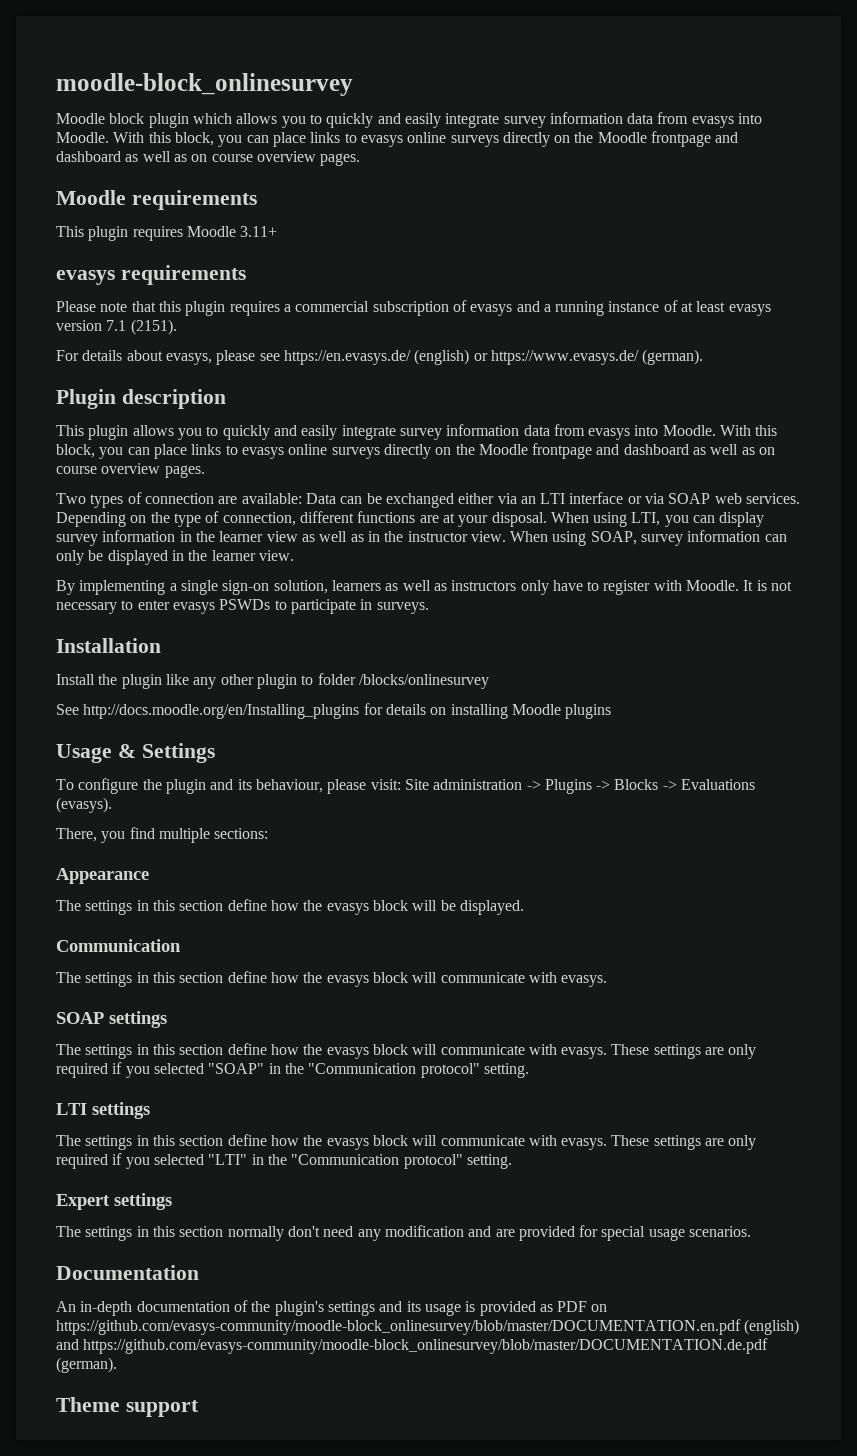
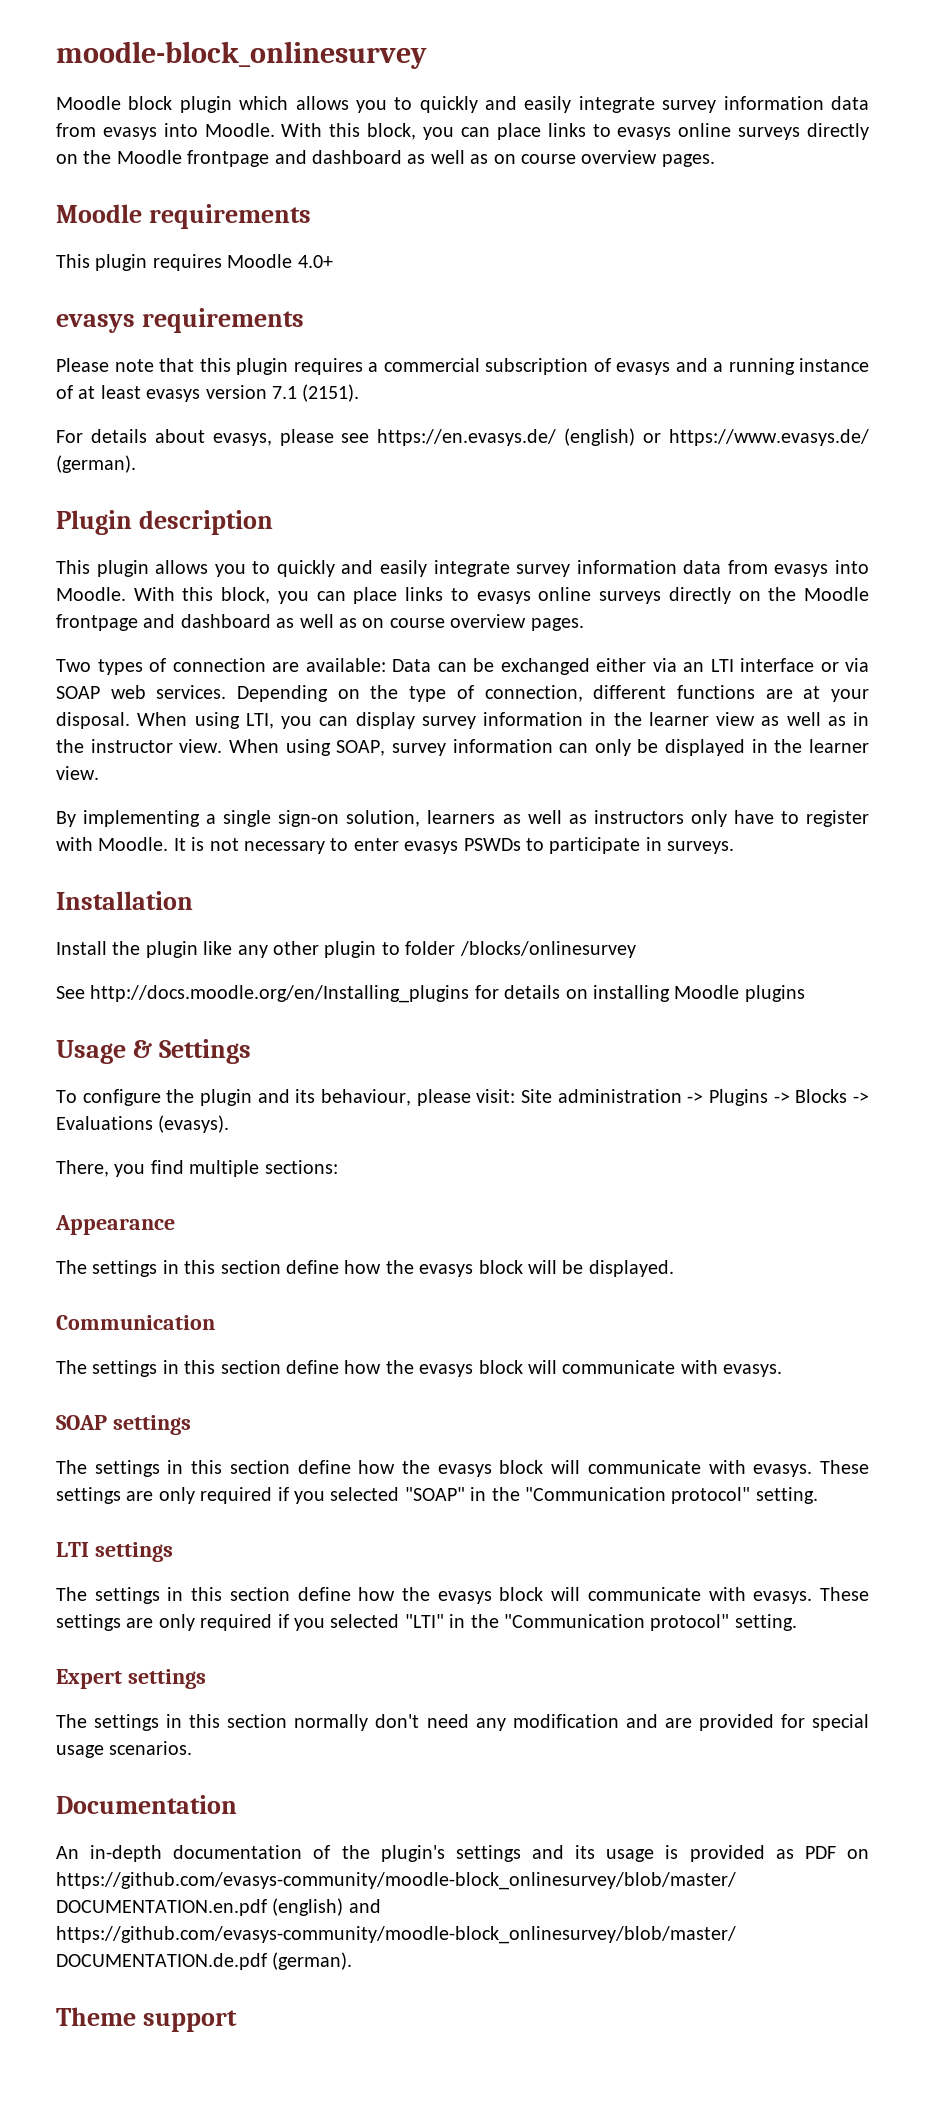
[240,226,278,237] 3.11+ -> [297,255,333,268] 4.0+

